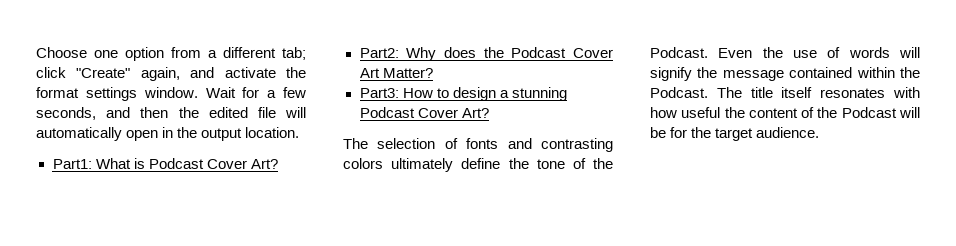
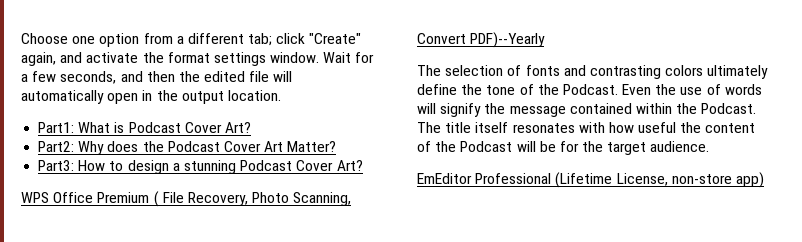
(489, 113) none -> [21,191,352,207] [417,32,546,48] // WPS Office Premium ( File Recovery, Photo Scanning, Convert PDF)--Yearly
(820, 132) none -> [417,172,764,188] // EmEditor Professional (Lifetime License, non-store app)

